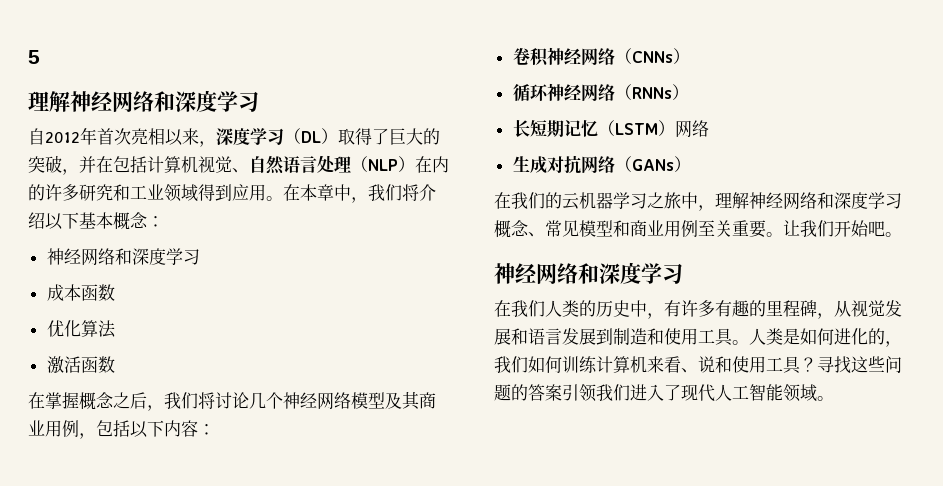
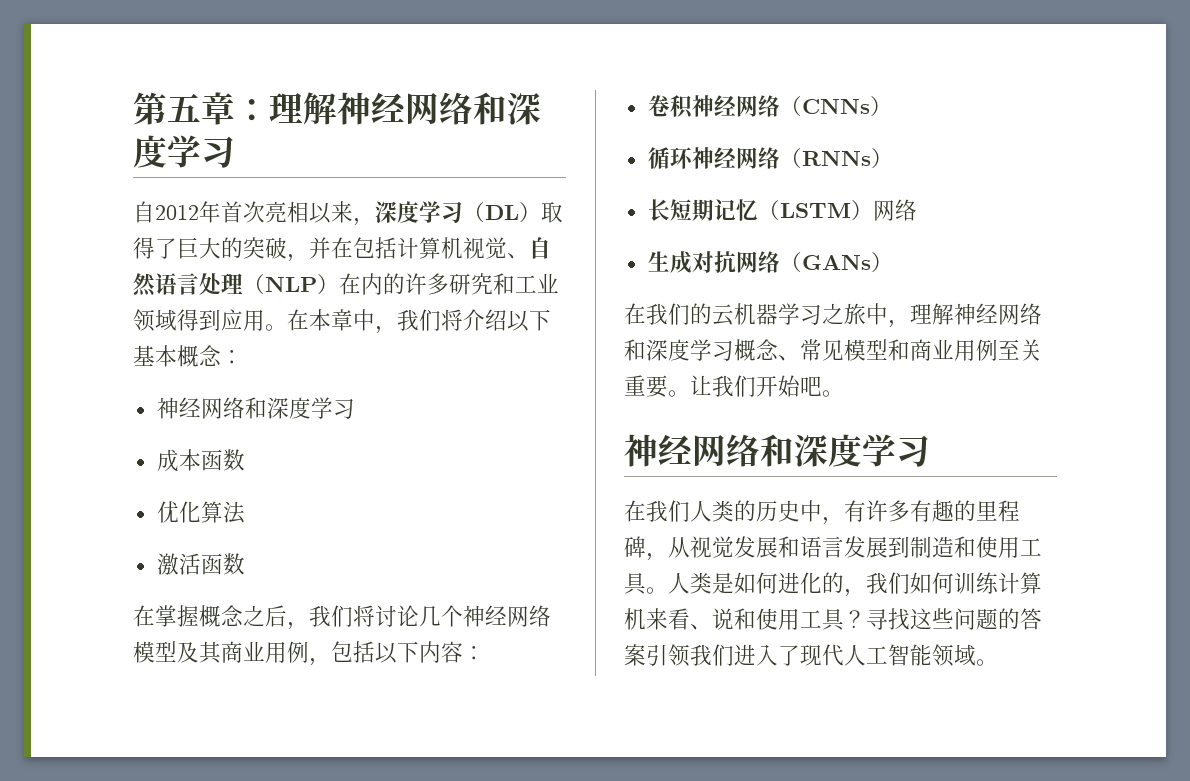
[28,50,40,64] 5 // -> [133,92,269,125] 第五章：

